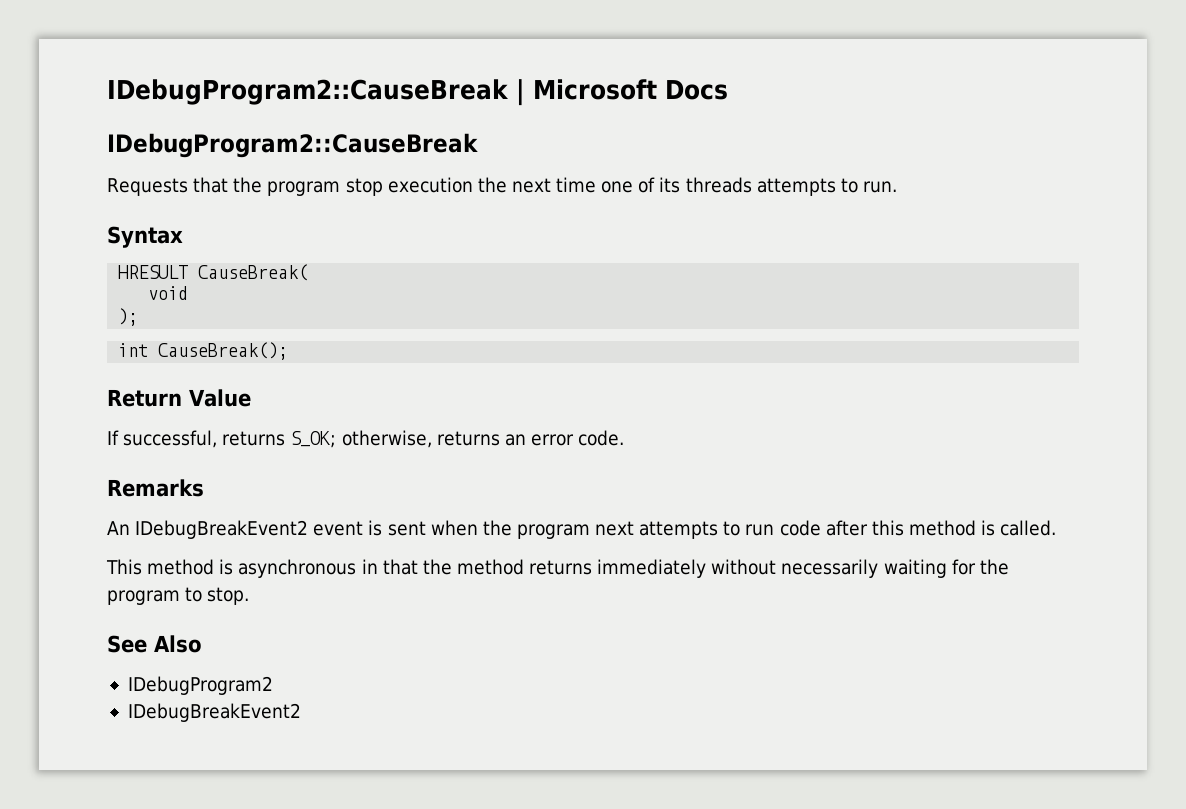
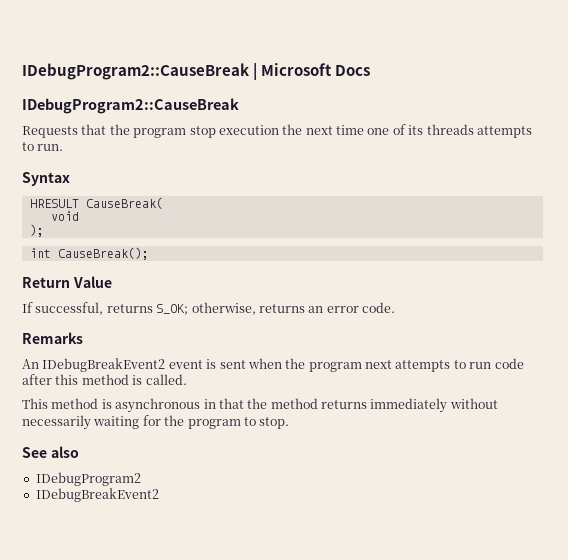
[154,635,202,653] Also -> [50,446,79,458] also

